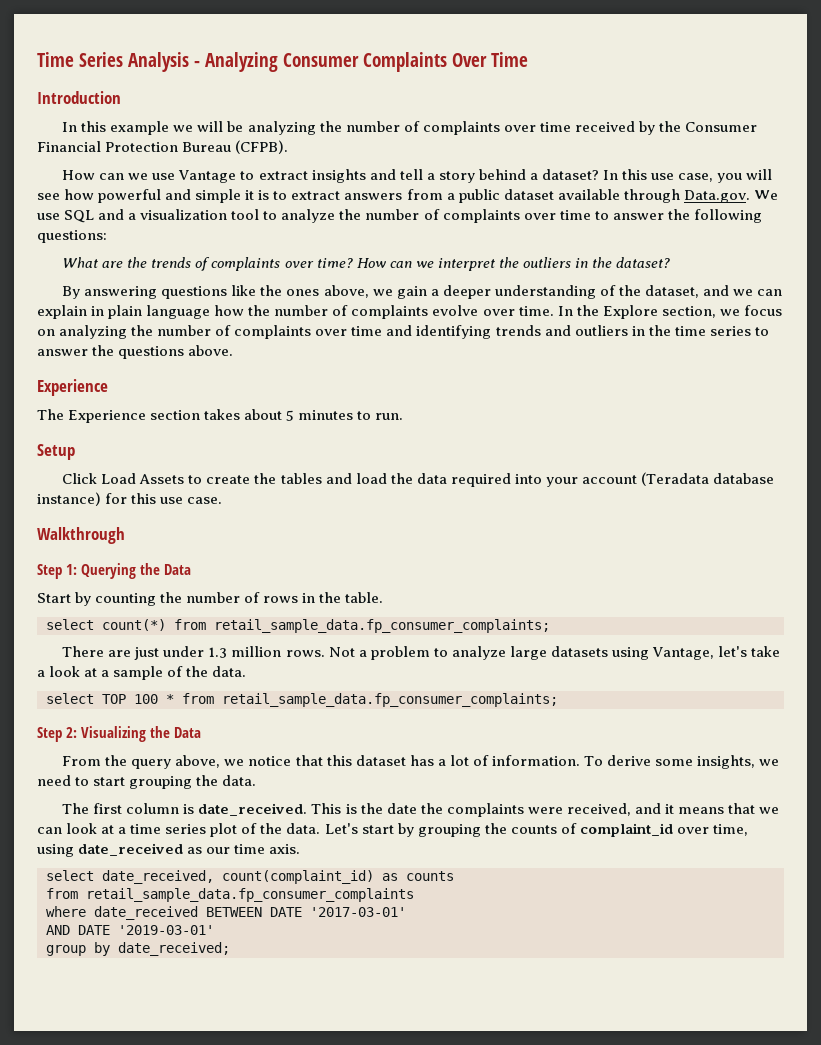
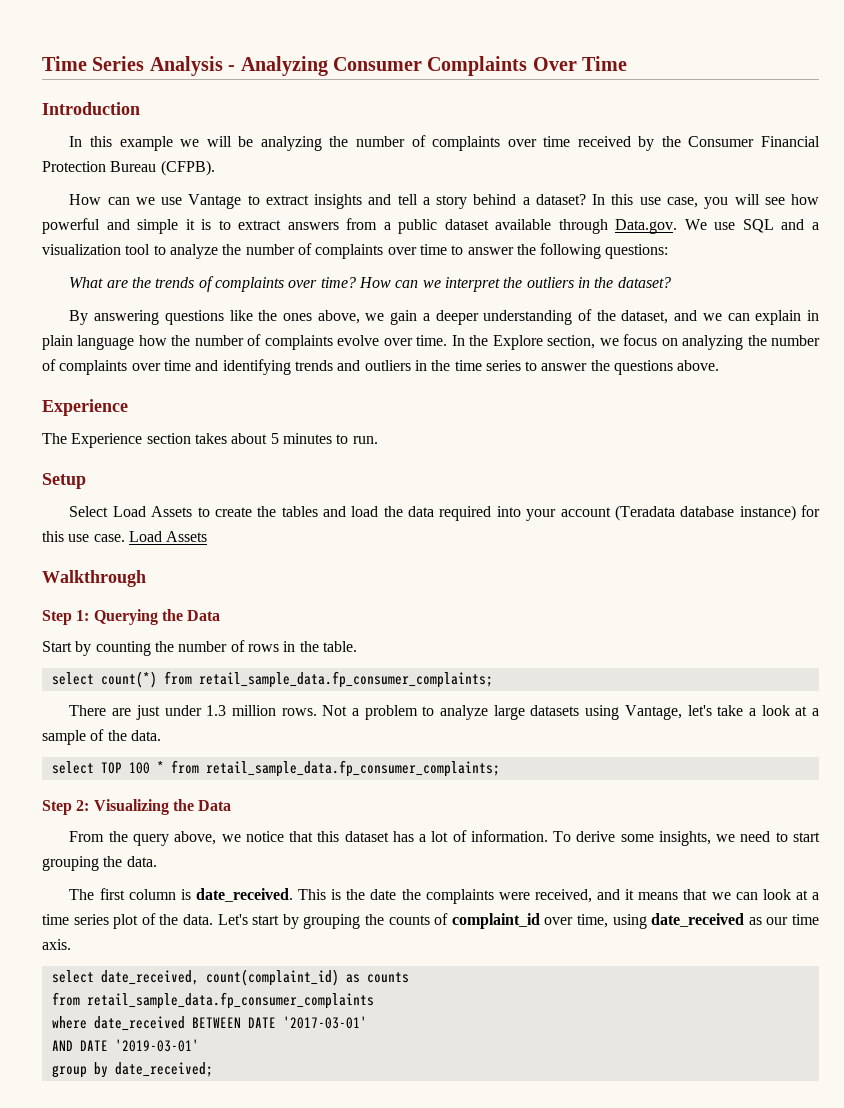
[62,473,98,484] Click -> [69,506,109,517] Select
(223, 500) none -> [128,531,208,542] Load Assets

